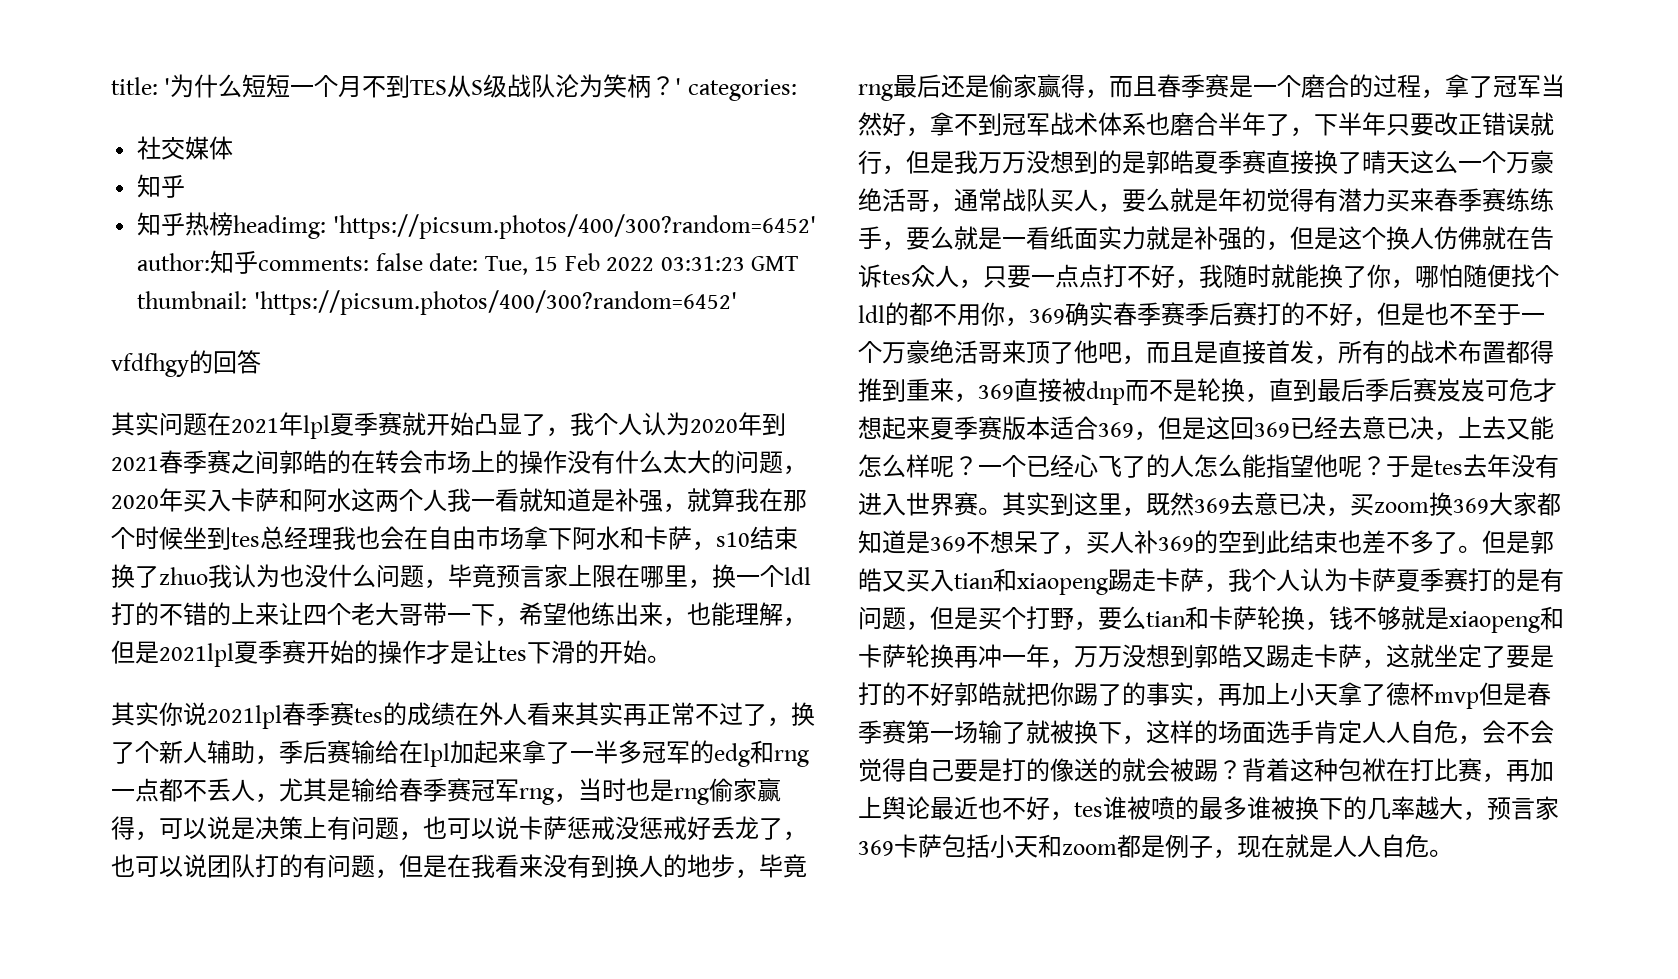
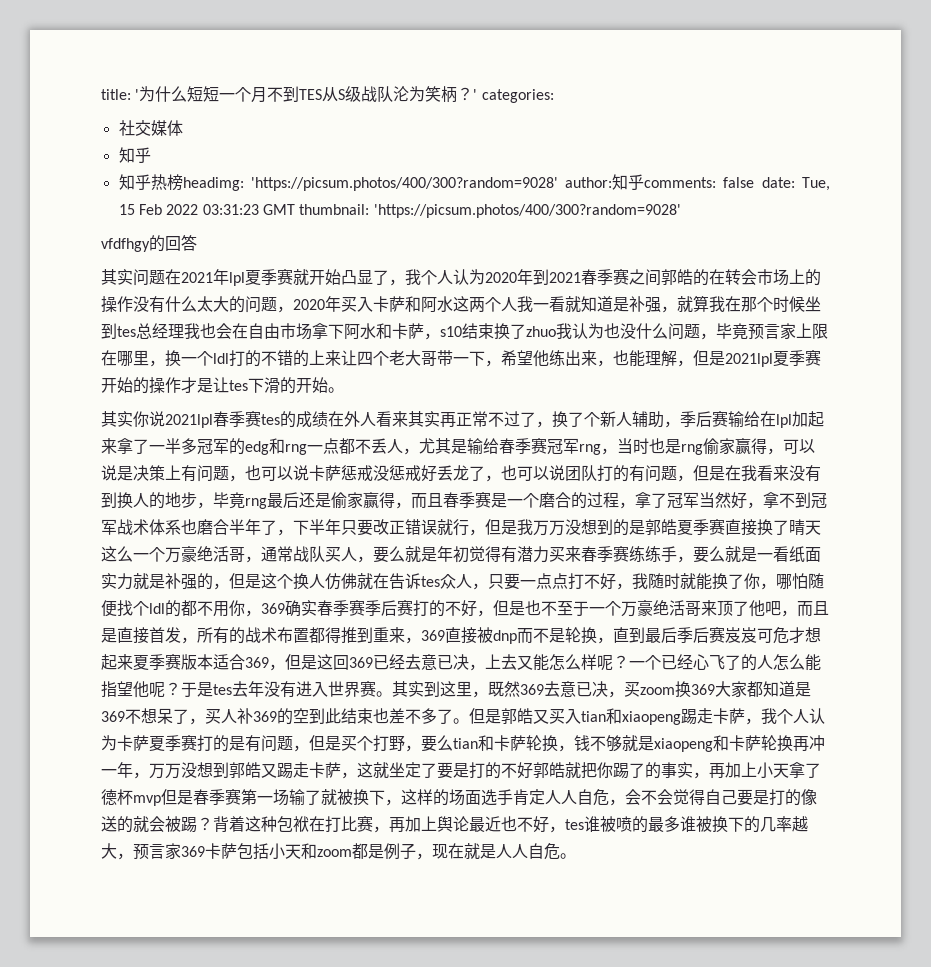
[332,214,816,239] 'https://picsum.photos/400/300?random=6452' -> [250,177,558,191] 'https://picsum.photos/400/300?random=9028'
[253,290,737,315] 'https://picsum.photos/400/300?random=6452' -> [373,204,681,218] 'https://picsum.photos/400/300?random=9028'

